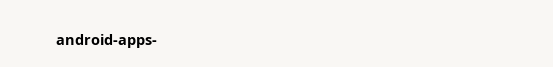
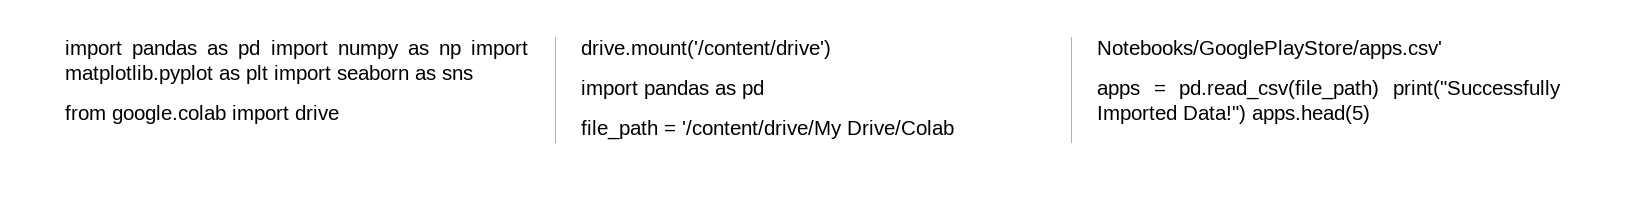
[56,34,157,48] android-apps- -> [65,40,528,59] [65,65,473,84] [65,105,339,124] [581,40,831,59] [581,80,764,99] [581,120,954,140] [1097,40,1442,59] [1097,80,1561,100] [1097,105,1370,124] import pandas as pd import numpy as np import matplotlib.pyplot as plt import seaborn as sns // from google.colab import drive drive.mount('/content/drive') // import pandas as pd // file_path = '/content/drive/My Drive/Colab Notebooks/GooglePlayStore/apps.csv' // apps = pd.read_csv(file_path) print("Successfully Imported Data!") apps.head(5)

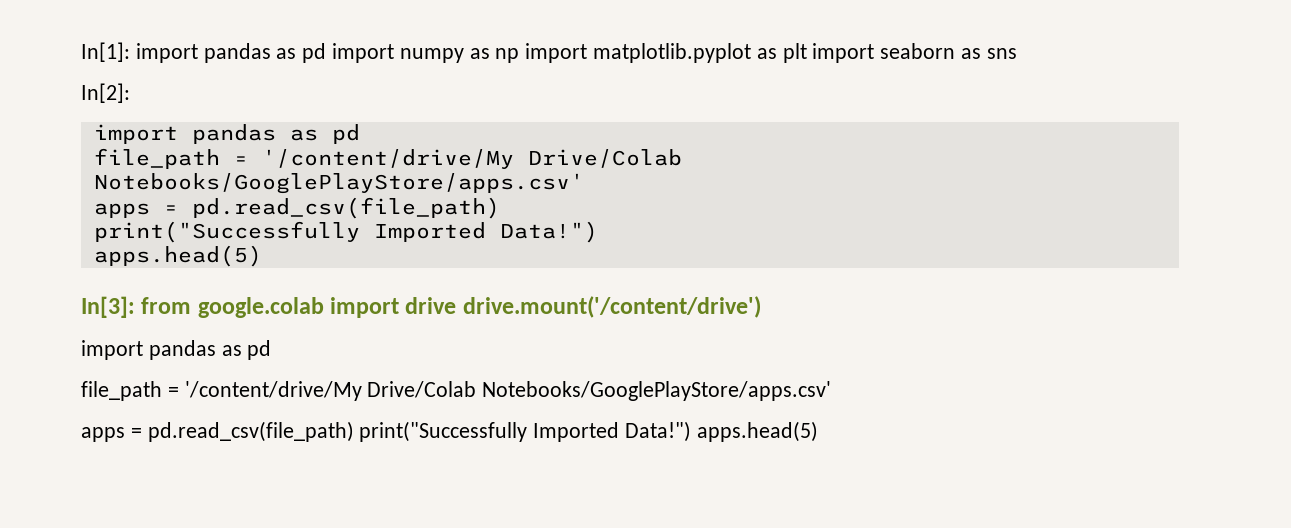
(65, 49) none -> [81,42,130,62] In[1]:
(473, 74) none -> [81,83,130,103] [93,124,360,144] [93,148,682,169] [93,173,584,194] [93,197,500,219] [93,221,598,243] [93,245,262,267] [81,296,135,318] In[2]: // import pandas as pd // file_path = '/content/drive/My Drive/Colab Notebooks/GooglePlayStore/apps.csv' // apps = pd.read_csv(file_path) // print("Successfully Imported Data!") // apps.head(5) // In[3]:

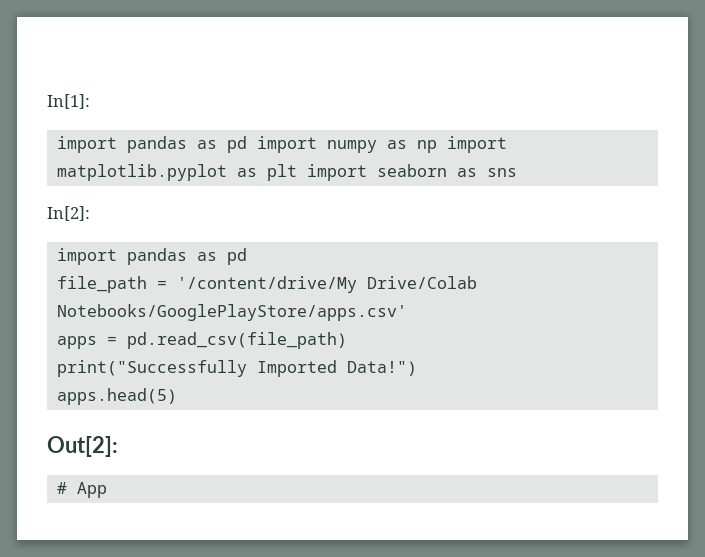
(130, 52) none -> (90, 101) //
[81,296,761,318] [81,340,272,360] [81,381,832,401] [81,421,818,442] In[3]: from google.colab import drive drive.mount('/content/drive') // import pandas as pd // file_path = '/content/drive/My Drive/Colab Notebooks/GooglePlayStore/apps.csv' // apps = pd.read_csv(file_path) print("Successfully Imported Data!") apps.head(5) -> [47,436,118,457] [56,482,107,498] Out[2]: // # App

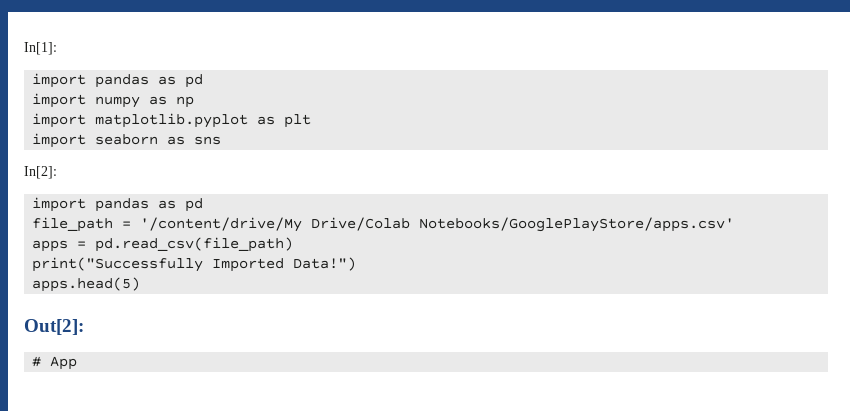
(247, 144) none -> (204, 81) //
(437, 146) none -> (195, 102) //
(297, 172) none -> (312, 121) //

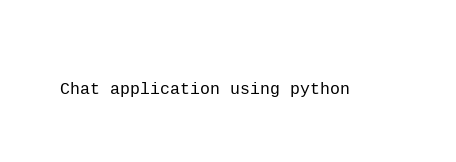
[24,42,57,55] [32,73,204,88] [32,93,195,108] [32,113,312,128] [32,133,222,148] [24,166,57,179] [32,197,204,212] [32,217,735,232] [32,237,294,252] [32,257,357,272] [32,277,141,292] [24,319,84,335] [32,356,78,370] In[1]: // import pandas as pd // import numpy as np // import matplotlib.pyplot as plt // import seaborn as sns // In[2]: // import pandas as pd // file_path = '/content/drive/My Drive/Colab Notebooks/GooglePlayStore/apps.csv' // apps = pd.read_csv(file_path) // print("Successfully Imported Data!") // apps.head(5) // Out[2]: // # App -> [60,82,350,97] Chat application using python

